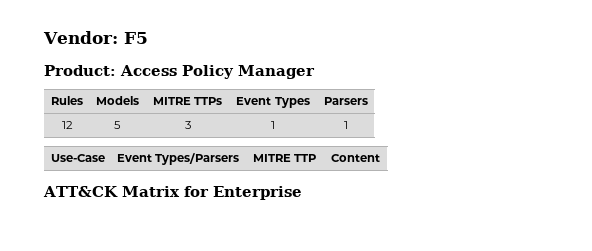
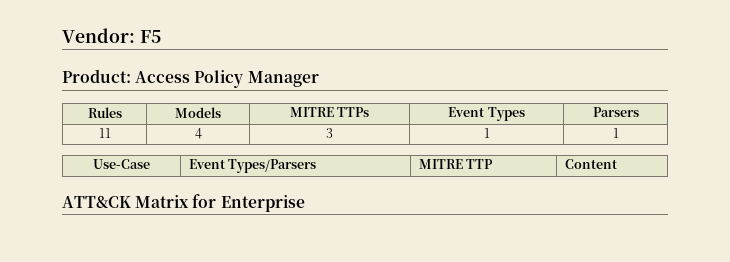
[61,121,73,129] [114,121,121,129] 12 | 5 -> [98,128,111,138] [194,128,202,139] 11 | 4

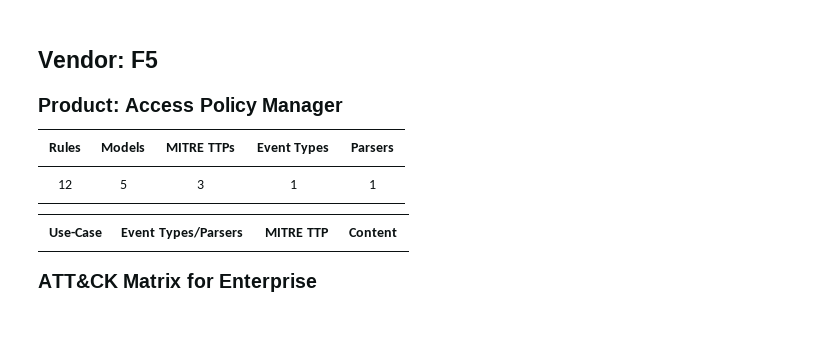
[98,128,111,138] [194,128,202,139] 11 | 4 -> [57,180,72,189] [119,180,127,189] 12 | 5

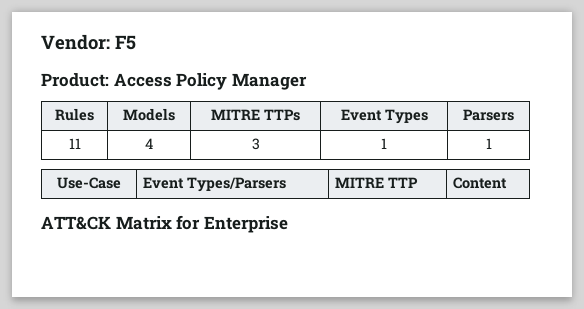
[57,180,72,189] [119,180,127,189] 12 | 5 -> [68,138,81,149] [145,138,153,149] 11 | 4

